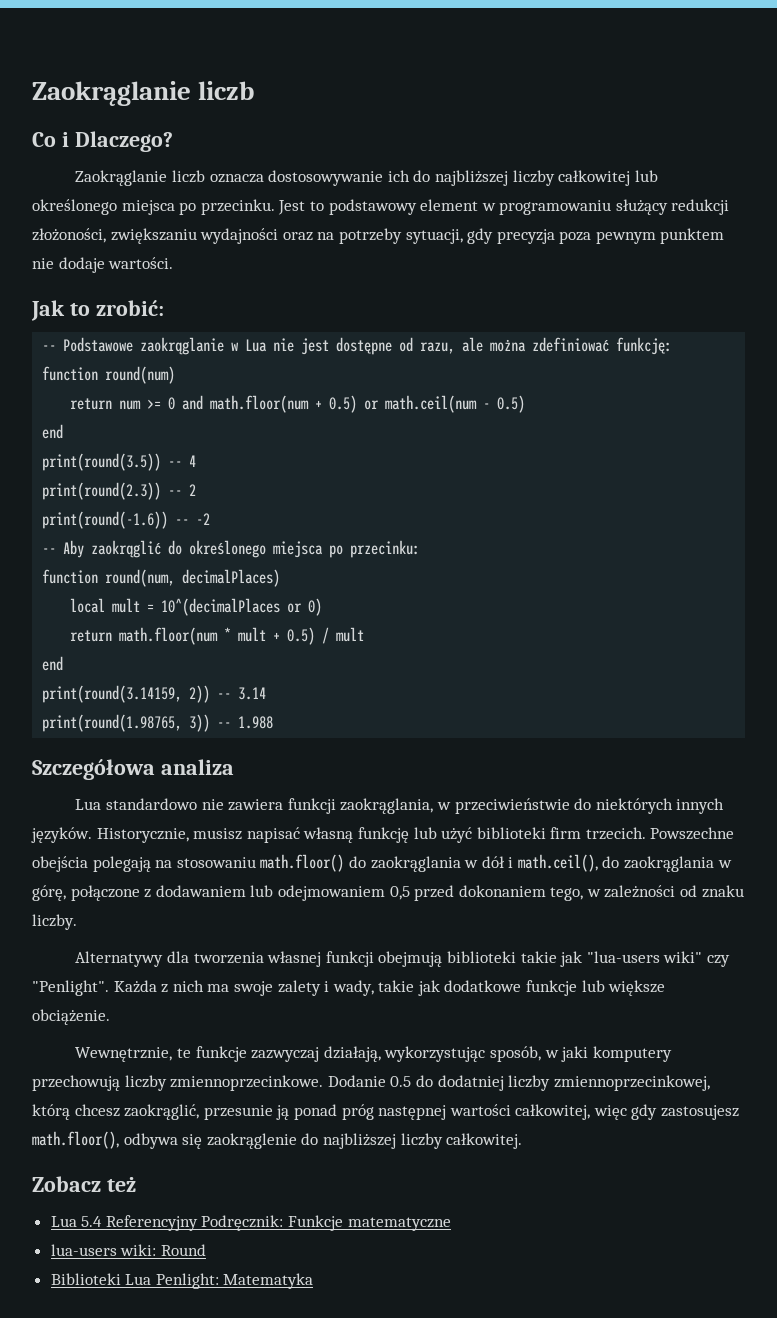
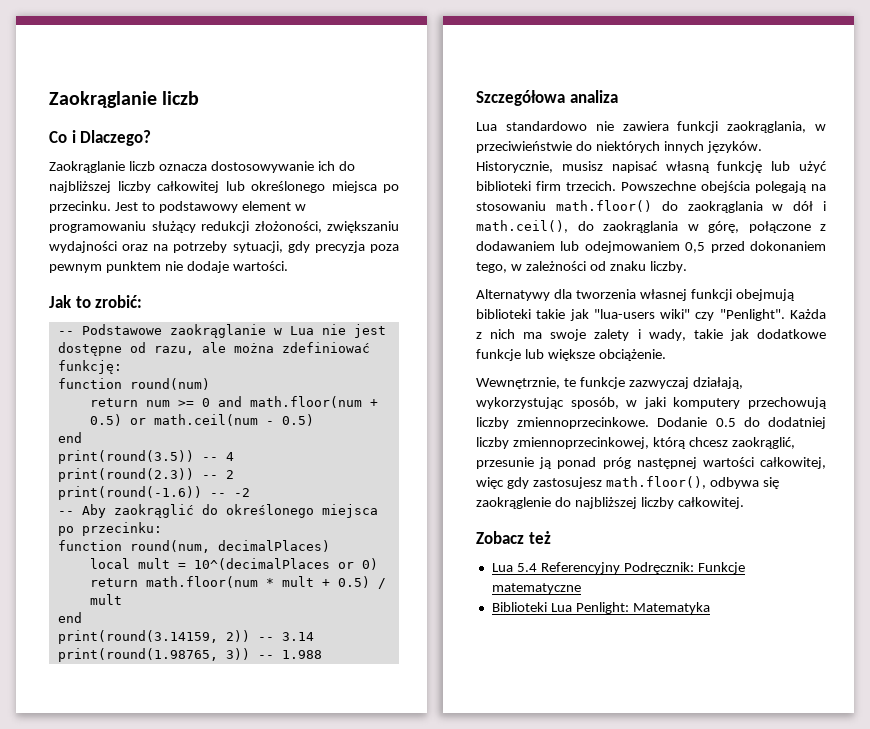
[50,1244,206,1256] // lua-users wiki: Round -> (581, 588) none

